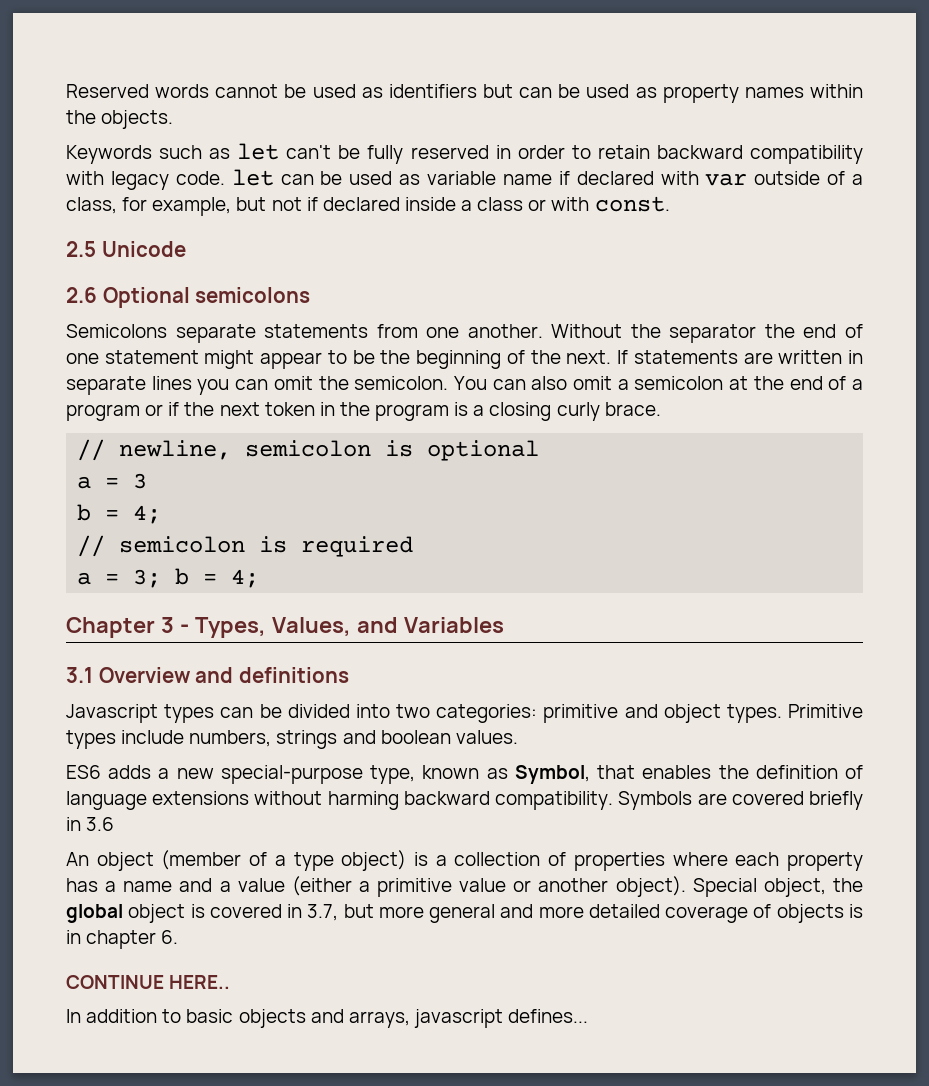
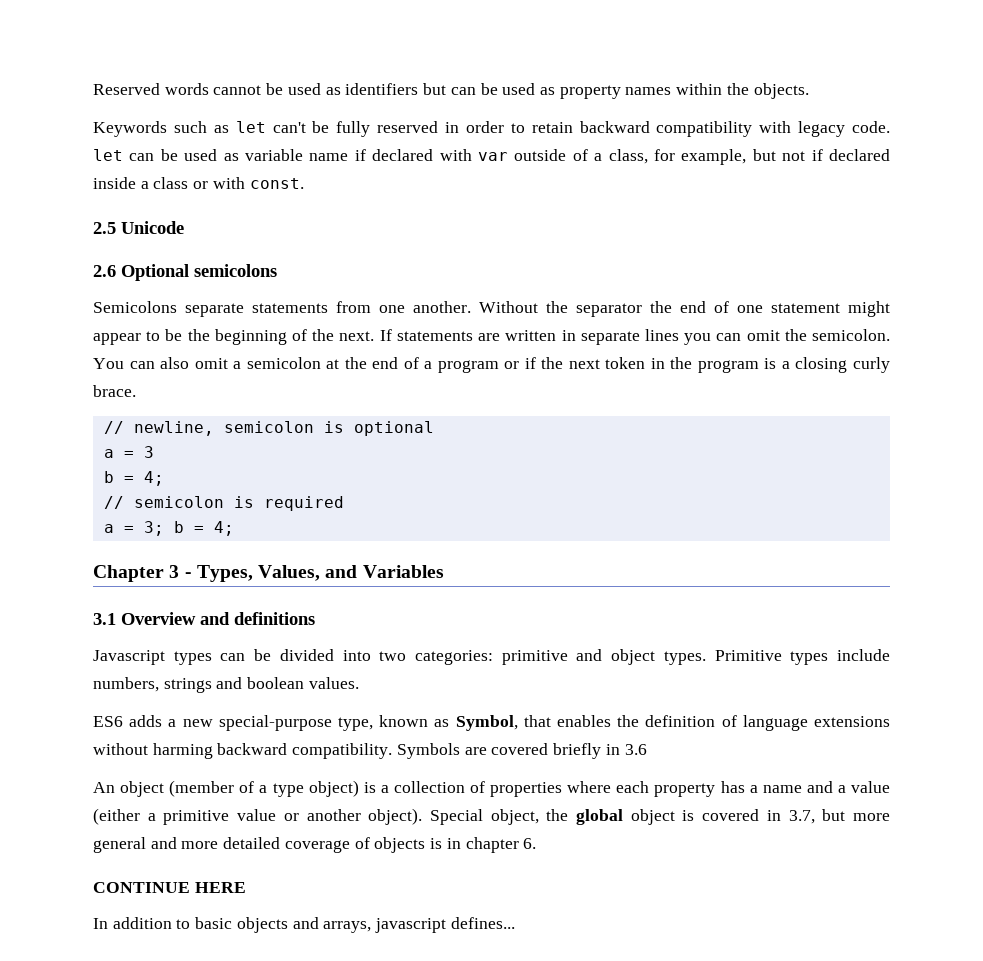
[169,975,231,989] HERE.. -> [194,882,246,893] HERE

